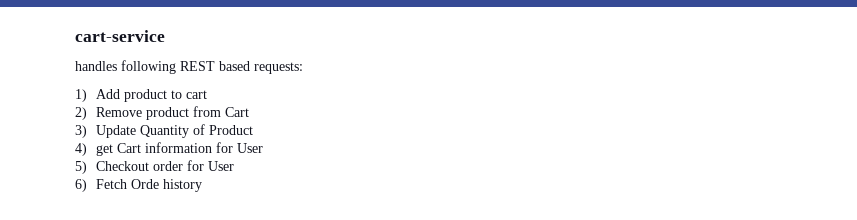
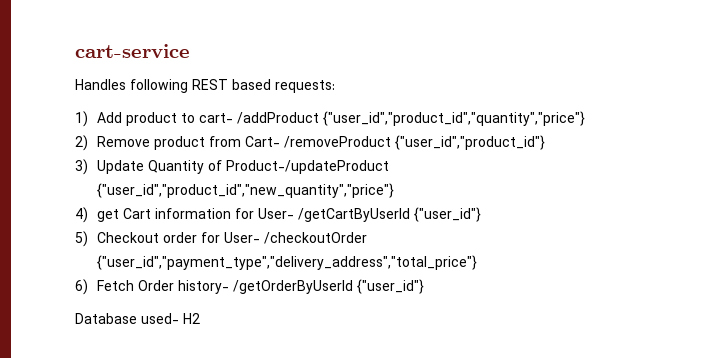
[75,61,117,71] handles -> [75,79,126,90] Handles
[186,90,208,99] cart -> [198,111,585,126] cart- /addProduct {"user_id","product_id","quantity","price"}
[225,107,250,117] Cart -> [244,135,545,150] Cart- /removeProduct {"user_id","product_id"}
[209,125,254,135] Product -> [225,160,389,174] [96,183,394,198] Product-/updateProduct {"user_id","product_id","new_quantity","price"}
[237,143,264,153] User -> [257,207,481,222] User- /getCartByUserId {"user_id"}
[208,161,235,171] User -> [223,232,367,244] [96,255,477,270] User- /checkoutOrder {"user_id","payment_type","delivery_address","total_price"}
[131,179,203,192] Orde history -> [137,279,424,294] [75,313,200,324] Order history- /getOrderByUserId {"user_id"} // Database used- H2

